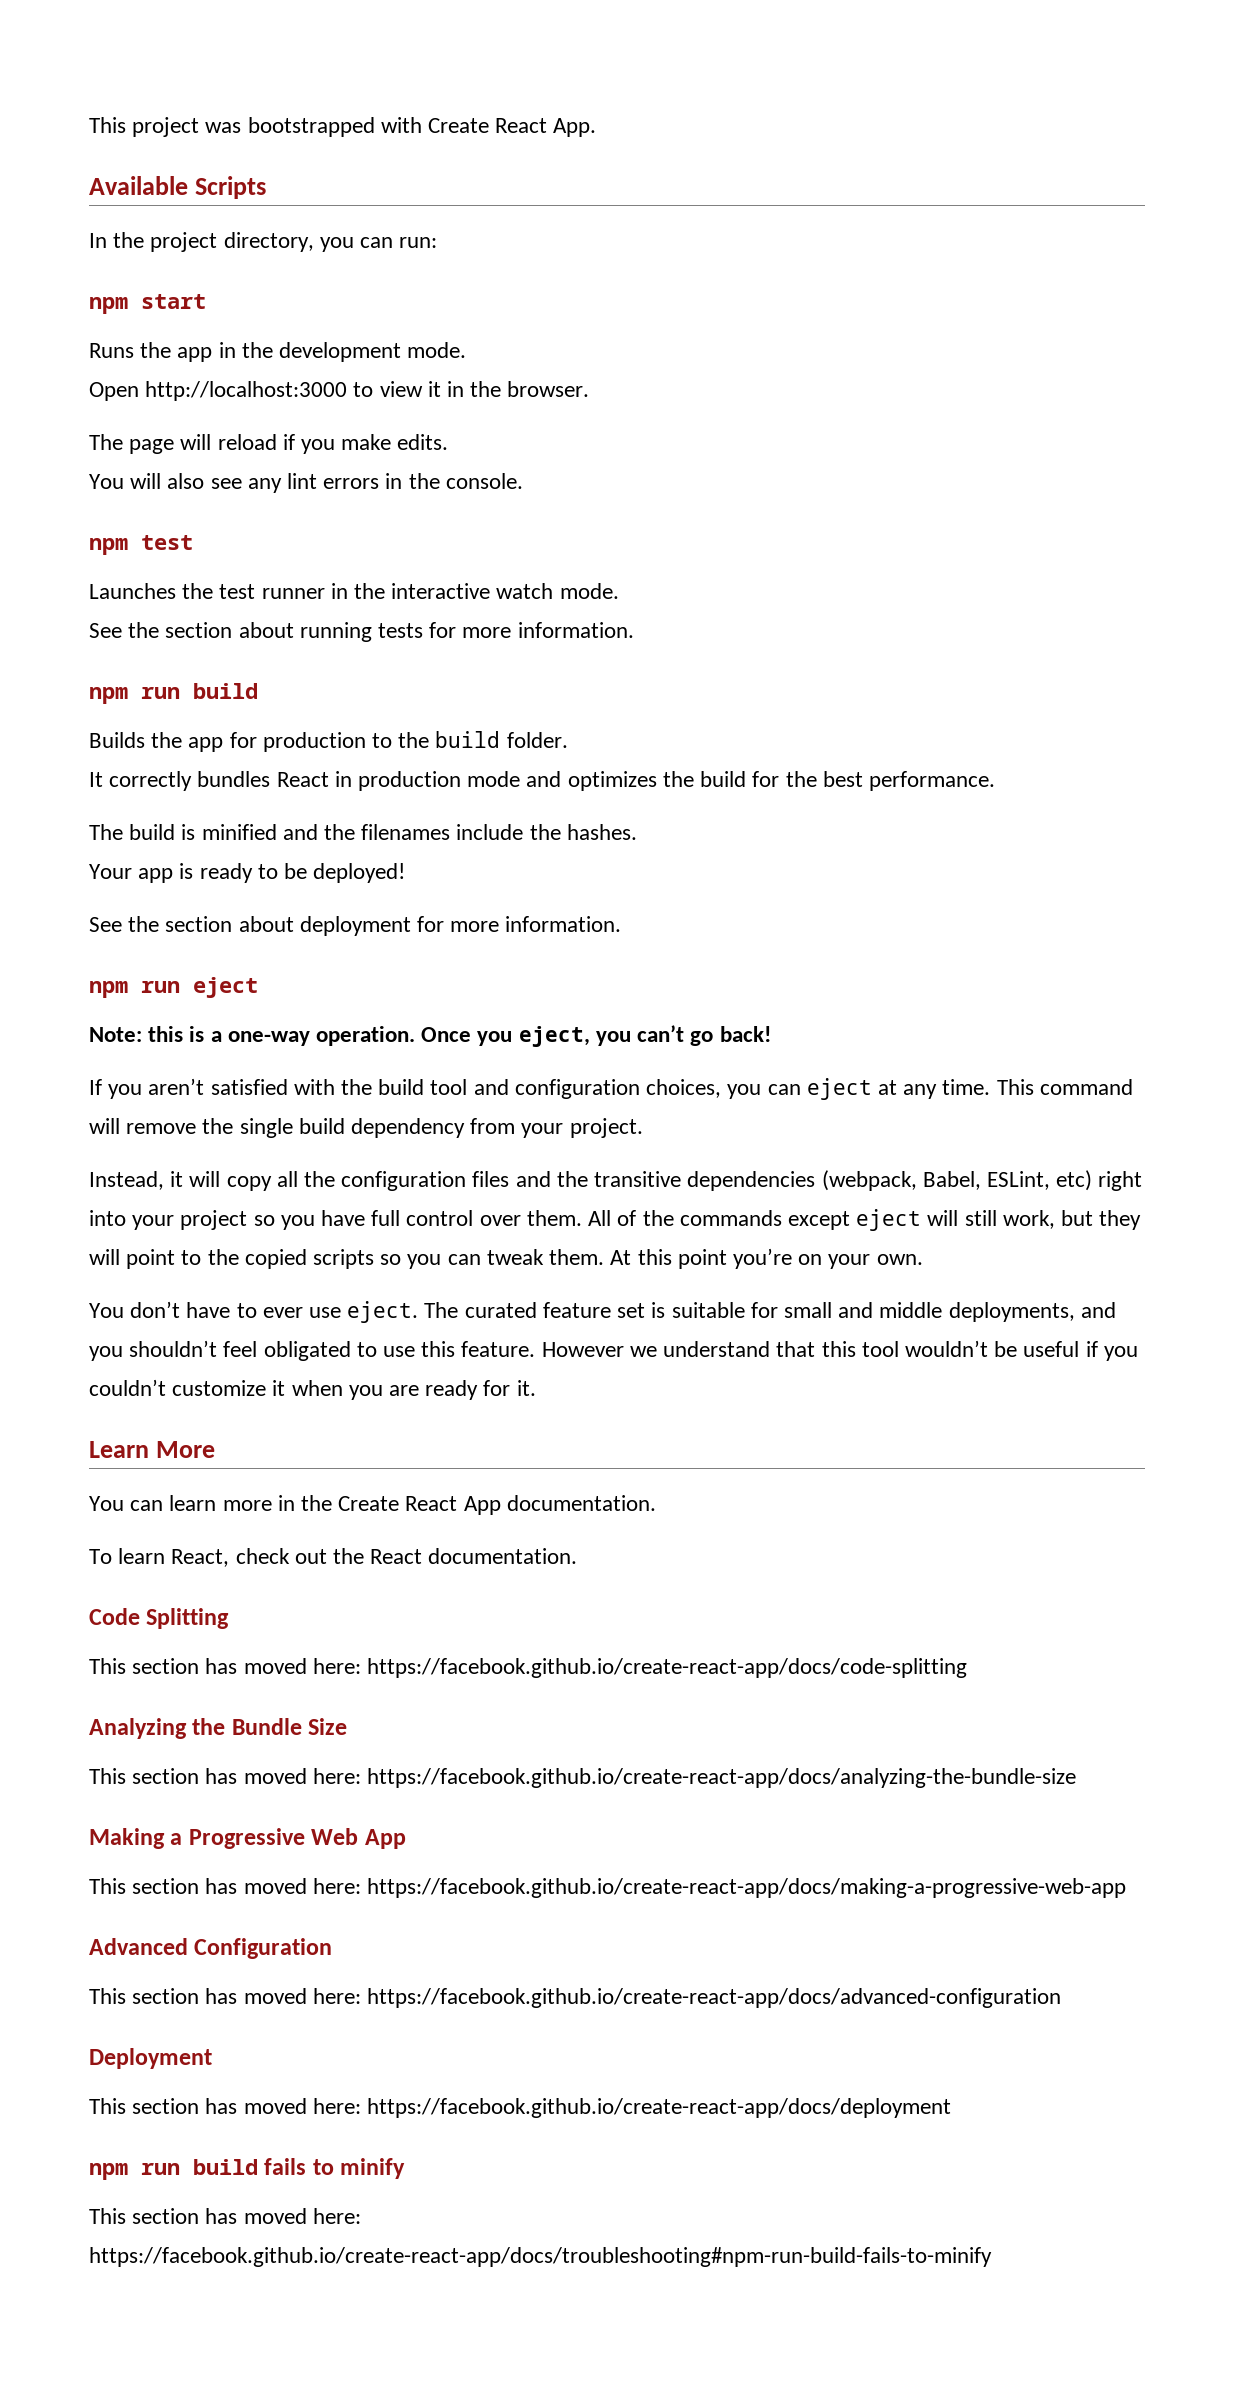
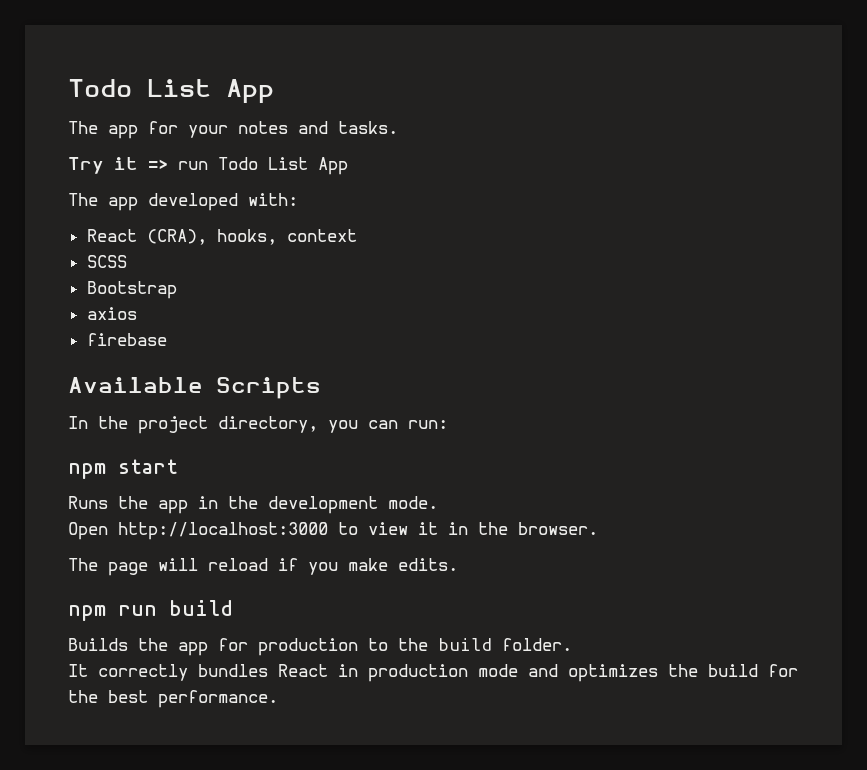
[89,117,597,137] This project was bootstrapped with Create React App. -> [68,79,274,104] [68,121,398,139] [68,157,348,175] [68,193,298,211] [86,229,357,245] [86,255,127,268] [86,281,177,299] [86,307,137,320] [86,333,167,346] Todo List App // The app for your notes and tasks. // Try it => run Todo List App // The app developed with: // React (CRA), hooks, context // SCSS // Bootstrap // axios // firebase
[89,473,523,493] [89,535,193,555] [89,583,619,599] [89,622,634,642] // You will also see any lint errors in the console. // npm test // Launches the test runner in the interactive watch mode. // See the section about running tests for more information. -> (458, 564) none
[89,824,637,840] [89,863,406,883] [89,916,622,936] [89,977,258,998] [89,1025,771,1047] [89,1078,1133,1100] [89,1118,643,1138] [89,1170,1143,1191] [89,1209,1142,1231] [89,1248,923,1269] [89,1301,1116,1323] [89,1340,1138,1361] [89,1379,536,1400] [89,1441,215,1458] [89,1495,656,1515] [89,1548,578,1567] [89,1608,230,1629] [89,1658,968,1678] [89,1718,348,1739] [89,1768,1077,1788] [89,1828,406,1849] [89,1878,1127,1898] [89,1938,333,1959] [89,1988,1062,2008] [89,2048,212,2069] [89,2098,952,2118] [89,2158,406,2180] [89,2208,361,2224] [89,2247,992,2267] // The build is minified and the filenames include the hashes. // Your app is ready to be deployed! // See the section about deployment for more information. // npm run eject // Note: this is a one-way operation. Once you eject, you can’t go back! // If you aren’t satisfied with the build tool and configuration choices, you can eject at any time. This command will remove the single build dependency from your project. // Instead, it will copy all the configuration files and the transitive dependencies (webpack, Babel, ESLint, etc) right into your project so you have full control over them. All of the commands except eject will still work, but they will point to the copied scripts so you can tweak them. At this point you’re on your own. // You don’t have to ever use eject. The curated feature set is suitable for small and middle deployments, and you shouldn’t feel obligated to use this feature. However we understand that this tool wouldn’t be useful if you couldn’t customize it when you are ready for it. // Learn More // You can learn more in the Create React App documentation. // To learn React, check out the React documentation. // Code Splitting // This section has moved here: https://facebook.github.io/create-react-app/docs/code-splitting // Analyzing the Bundle Size // This section has moved here: https://facebook.github.io/create-react-app/docs/analyzing-the-bundle-size // Making a Progressive Web App // This section has moved here: https://facebook.github.io/create-react-app/docs/making-a-progressive-web-app // Advanced Configuration // This section has moved here: https://facebook.github.io/create-react-app/docs/advanced-configuration // Deployment // This section has moved here: https://facebook.github.io/create-react-app/docs/deployment // npm run build fails to minify // This section has moved here: https://facebook.github.io/create-react-app/docs/troubleshooting#npm-run-build-fails-to-minify -> (278, 699) none

